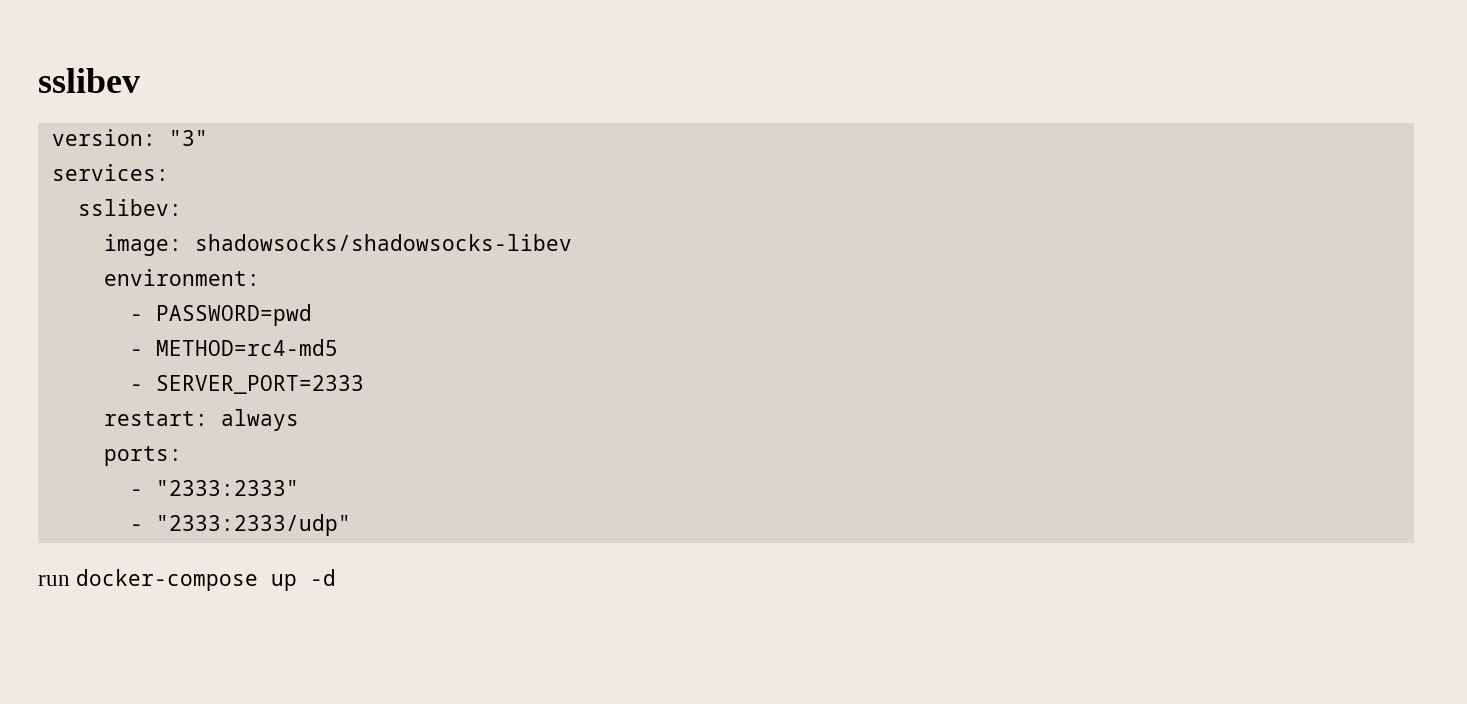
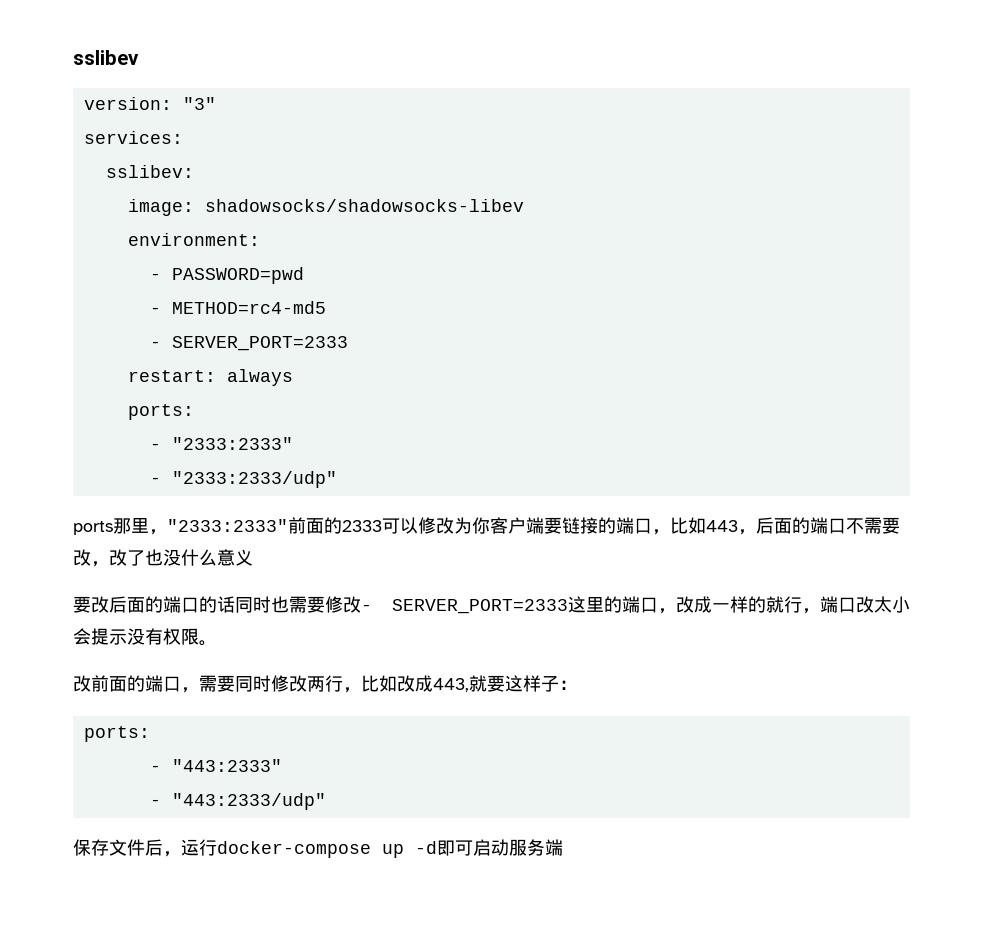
[38,569,337,591] run docker-compose up -d -> [73,517,900,535] [73,549,253,567] [73,596,910,614] [73,628,217,646] [73,675,577,693] [83,726,150,742] [149,759,282,772] [149,793,326,810] [73,839,563,858] ports那里，"2333:2333"前面的2333可以修改为你客户端要链接的端口，比如443，后面的端口不需要改，改了也没什么意义 // 要改后面的端口的话同时也需要修改- SERVER_PORT=2333这里的端口，改成一样的就行，端口改太小会提示没有权限。 // 改前面的端口，需要同时修改两行，比如改成443,就要这样子： // ports: // - "443:2333" // - "443:2333/udp" // 保存文件后，运行docker-compose up -d即可启动服务端

